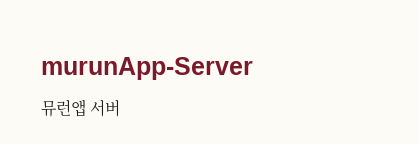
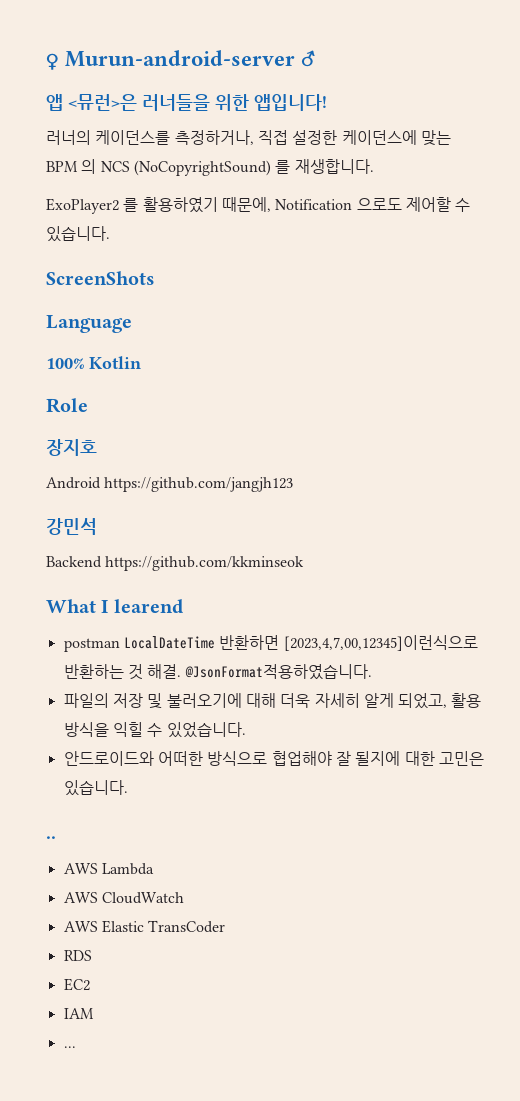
[41,57,253,80] [41,99,121,117] murunApp-Server // 뮤런앱 서버 -> [46,50,317,70] [46,94,327,111] [46,130,451,146] [46,159,374,176] [46,197,471,214] [46,226,110,242] [46,271,155,285] [46,315,132,333] [46,356,141,369] [46,398,88,413] [46,439,97,456] [46,477,294,492] [46,518,97,535] [46,556,305,571] [46,599,183,614] [63,635,478,652] [63,664,372,680] [63,693,482,709] [63,722,246,738] [63,751,484,766] [63,780,128,796] [46,836,56,839] [63,863,154,875] [63,892,184,904] [63,920,226,933] [63,950,92,961] [63,978,90,991] [63,1008,94,1019] [63,1046,76,1048] ♀ Murun-android-server ♂ // 앱 <뮤런>은 러너들을 위한 앱입니다! // 러너의 케이던스를 측정하거나, 직접 설정한 케이던스에 맞는 BPM 의 NCS (NoCopyrightSound) 를 재생합니다. // ExoPlayer2 를 활용하였기 때문에, Notification 으로도 제어할 수 있습니다. // ScreenShots // Language // 100% Kotlin // Role // 장지호 // Android https://github.com/jangjh123 // 강민석 // Backend https://github.com/kkminseok // What I learend // postman LocalDateTime 반환하면 [2023,4,7,00,12345]이런식으로 반환하는 것 해결. @JsonFormat적용하였습니다. // 파일의 저장 및 불러오기에 대해 더욱 자세히 알게 되었고, 활용 방식을 익힐 수 있었습니다. // 안드로이드와 어떠한 방식으로 협업해야 잘 될지에 대한 고민은 있습니다. // .. // AWS Lambda // AWS CloudWatch // AWS Elastic TransCoder // RDS // EC2 // IAM // ...

